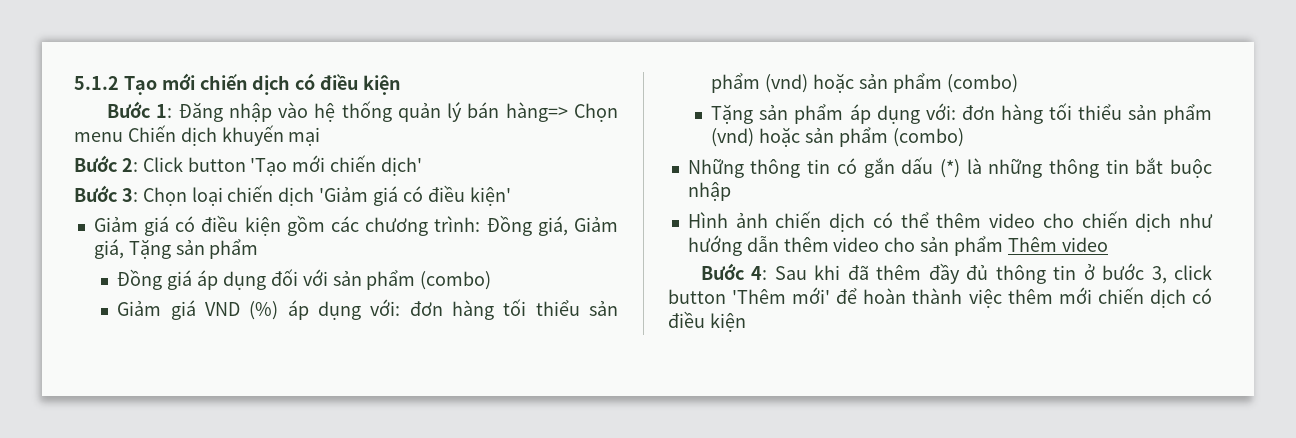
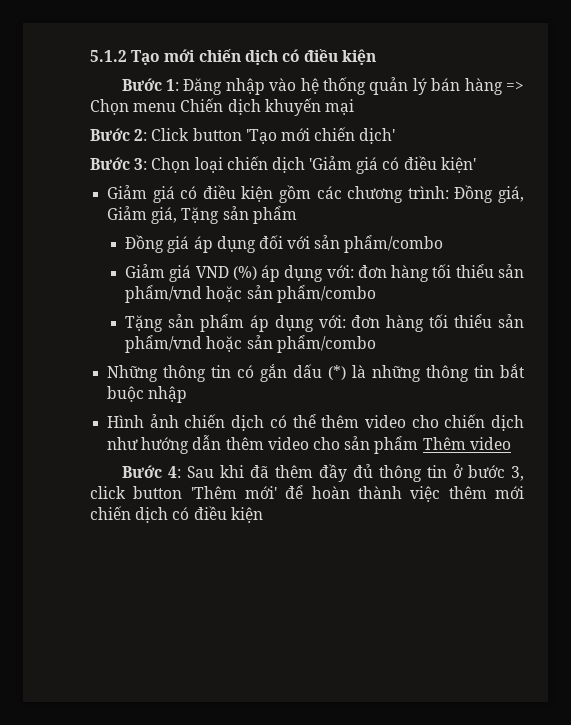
[505,102,568,122] hàng=> -> [464,78,524,95] hàng =>
[366,270,492,290] phẩm (combo) -> [344,235,444,253] phẩm/combo
[711,73,1018,93] phẩm (vnd) hoặc sản phẩm (combo) -> [125,285,376,303] phẩm/vnd hoặc sản phẩm/combo
[1163,104,1213,124] [711,127,964,147] phẩm (vnd) hoặc sản phẩm (combo) -> [125,335,376,353] phẩm/vnd hoặc sản phẩm/combo

